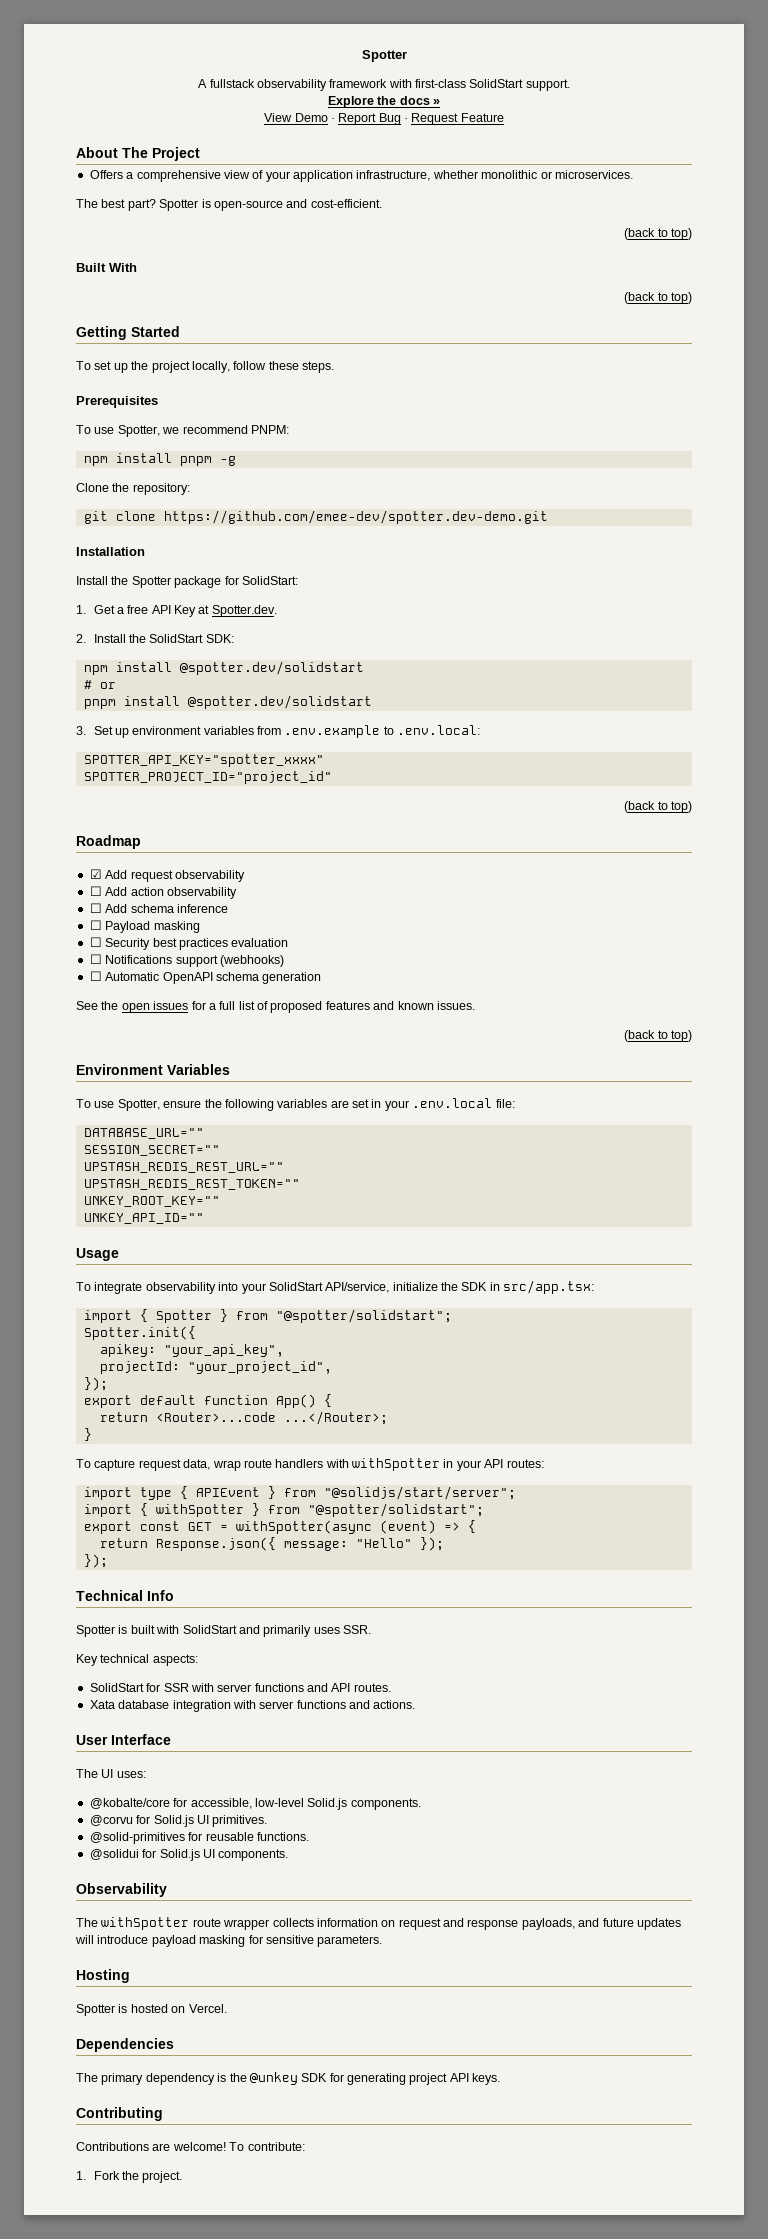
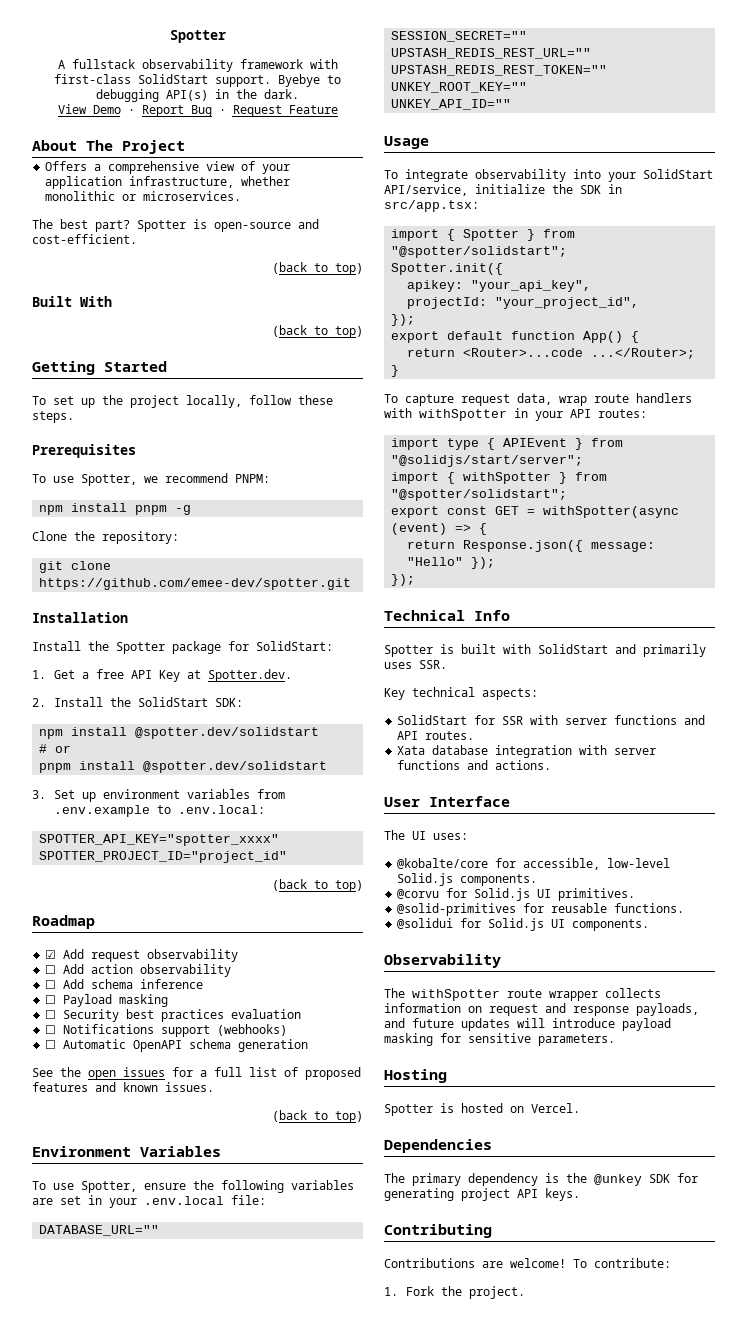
[327,96,441,108] // Explore the docs » -> [278,74,341,87] [96,89,299,102] Byebye to debugging API(s) in the dark.
[163,510,548,524] https://github.com/emee-dev/spotter.dev-demo.git -> [39,578,352,590] https://github.com/emee-dev/spotter.git

